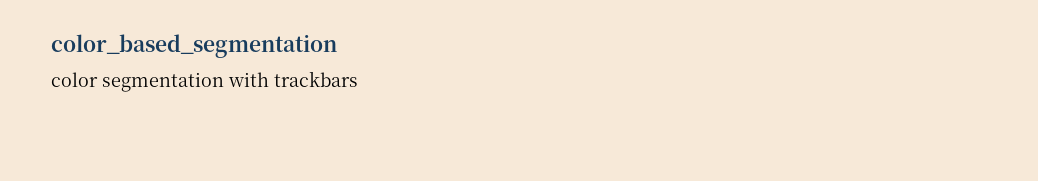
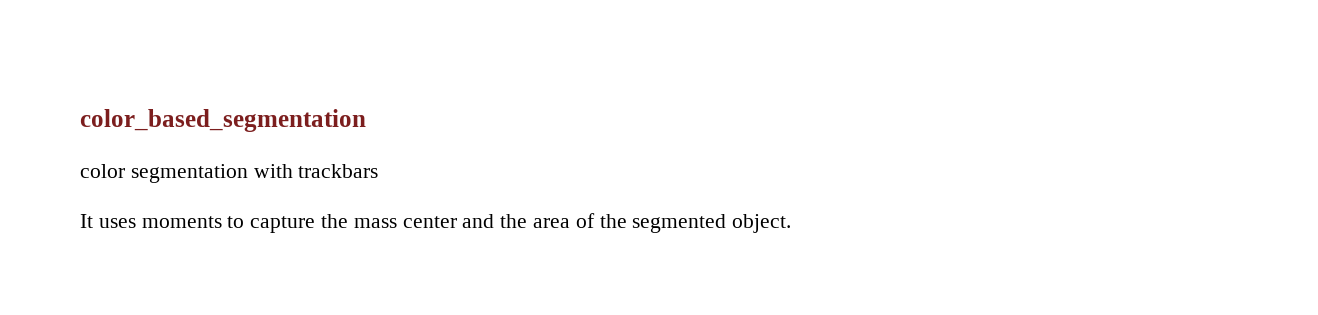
(358, 79) none -> [80,213,792,233] // It uses moments to capture the mass center and the area of the segmented object.

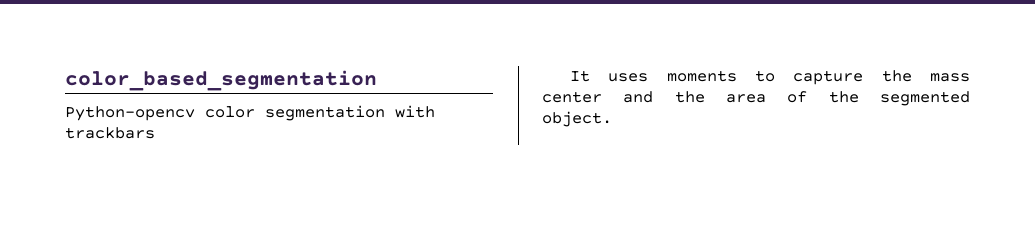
(366, 120) none -> [65,106,195,121] Python-opencv

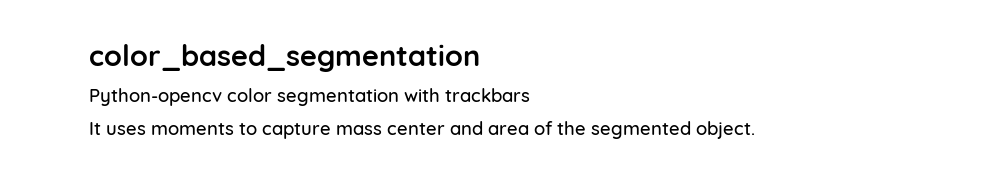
[881,70,912,82] the -> (331, 131) none
[674,91,705,103] the -> (483, 128) none

